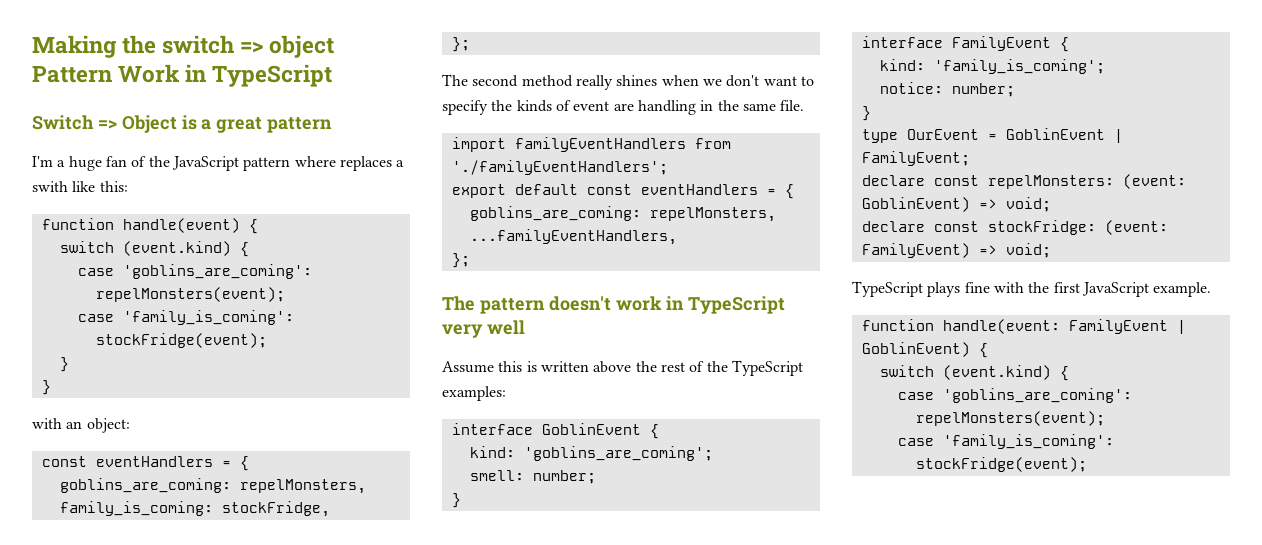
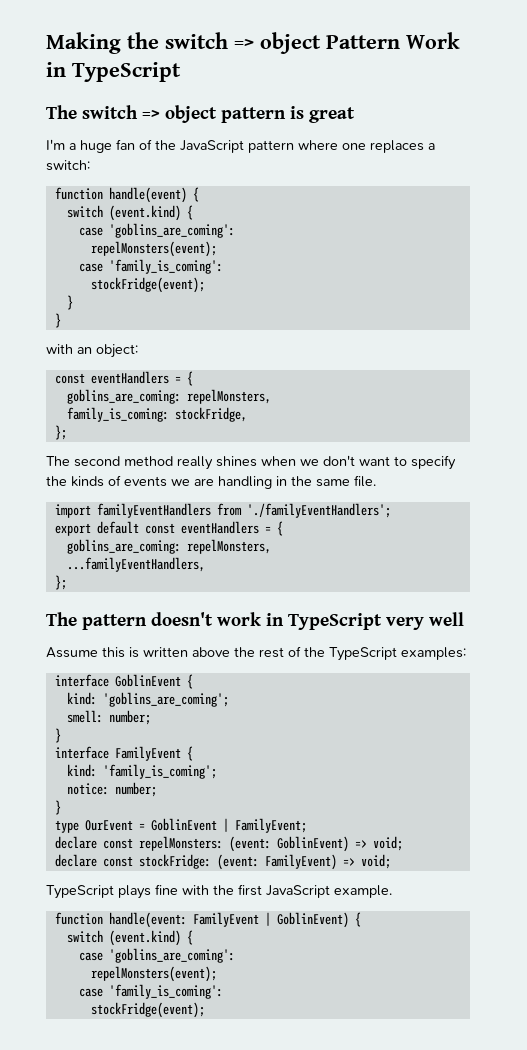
[32,115,212,133] Switch => Object is a -> [46,105,304,123] The switch => object pattern is
[267,117,333,133] pattern -> (355, 115) none
(336, 161) none -> [342,143,366,150] one
[32,181,128,192] swith like this: -> [46,160,90,171] switch:
[573,101,610,111] event -> [124,476,190,487] events we

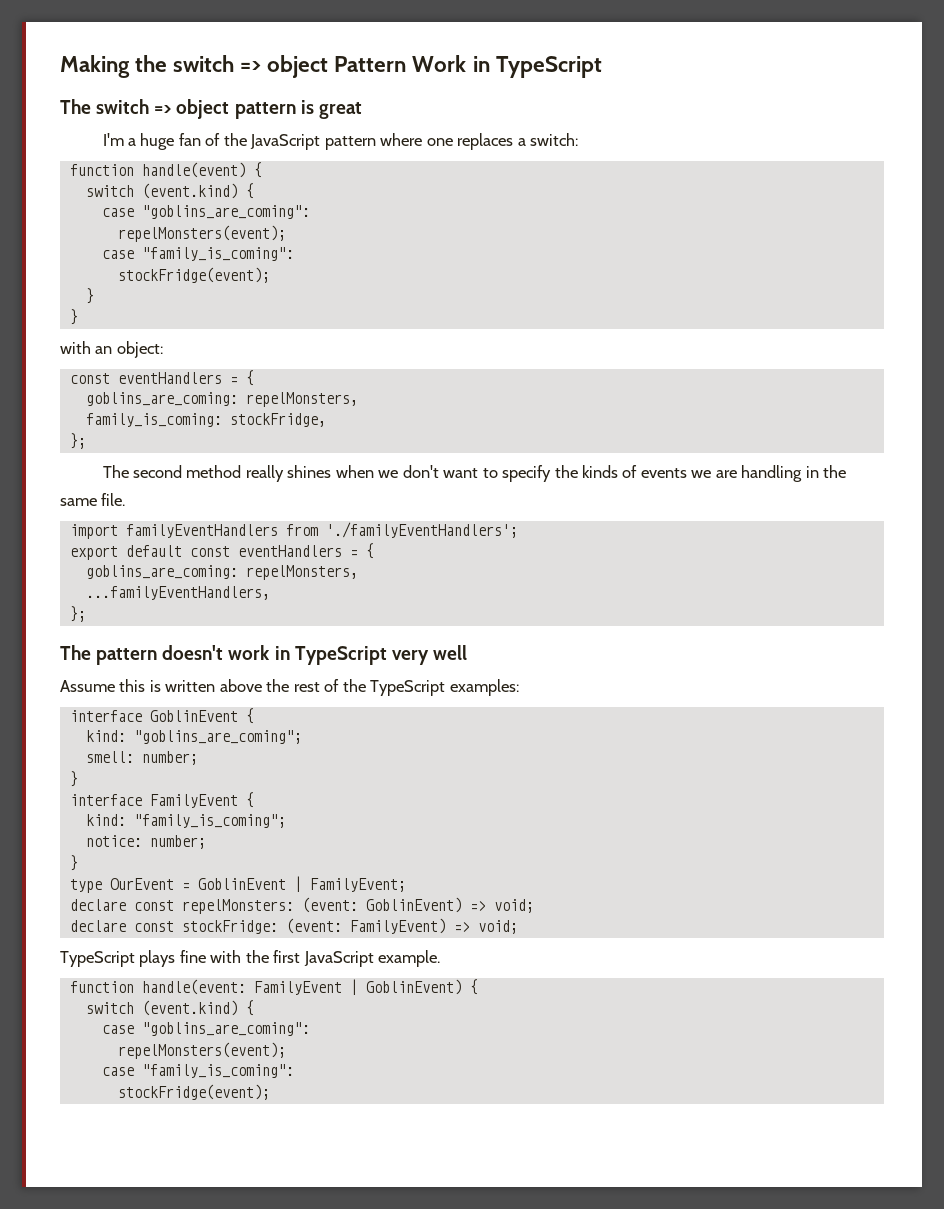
[108,223,235,238] [90,241,217,257] [78,259,223,274] 'goblins_are_coming': // repelMonsters(event); // case 'family_is_coming': -> [141,205,310,219] [117,225,286,242] [101,247,294,261] "goblins_are_coming": // repelMonsters(event); // case "family_is_coming":
[102,692,229,707] 'goblins_are_coming'; -> [133,730,302,744] "goblins_are_coming";
[102,764,217,779] 'family_is_coming'; -> [133,814,286,828] "family_is_coming";
[108,948,235,963] [90,966,217,982] [78,984,223,999] 'goblins_are_coming': // repelMonsters(event); // case 'family_is_coming': -> [141,1022,310,1036] [117,1042,286,1059] [101,1064,294,1078] "goblins_are_coming": // repelMonsters(event); // case "family_is_coming":

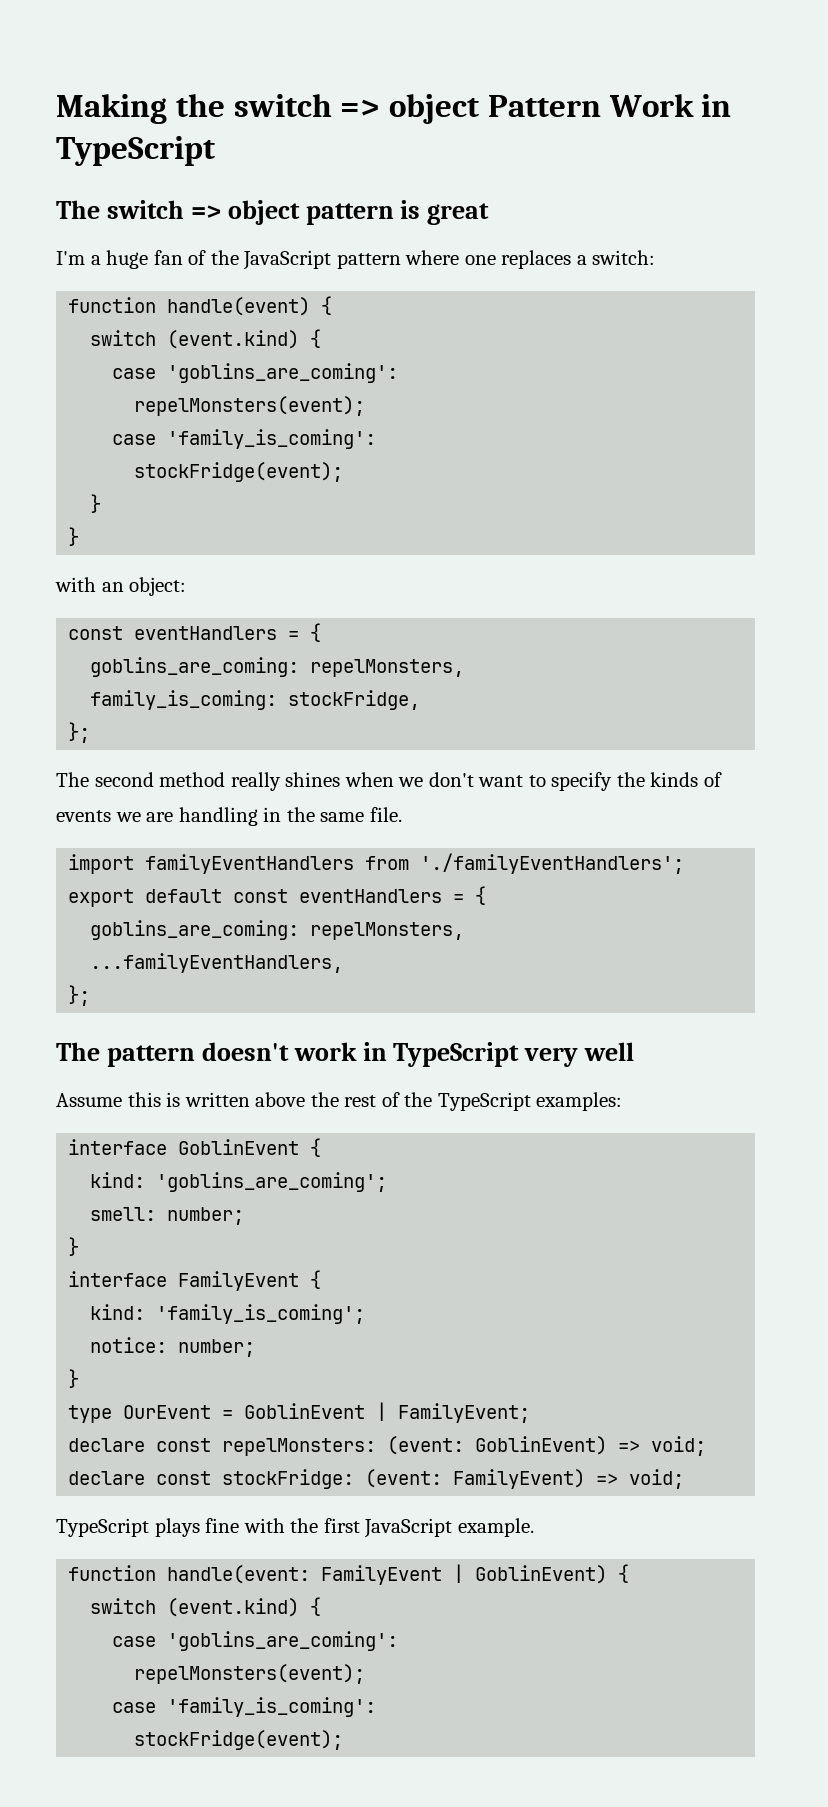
[141,205,310,219] [117,225,286,242] [101,247,294,261] "goblins_are_coming": // repelMonsters(event); // case "family_is_coming": -> [167,363,399,383] [134,396,366,416] [112,429,377,449] 'goblins_are_coming': // repelMonsters(event); // case 'family_is_coming':
[133,730,302,744] "goblins_are_coming"; -> [156,1172,388,1192] 'goblins_are_coming';
[133,814,286,828] "family_is_coming"; -> [156,1304,366,1324] 'family_is_coming';
[141,1022,310,1036] [117,1042,286,1059] [101,1064,294,1078] "goblins_are_coming": // repelMonsters(event); // case "family_is_coming": -> [167,1631,399,1651] [134,1664,366,1684] [112,1697,377,1717] 'goblins_are_coming': // repelMonsters(event); // case 'family_is_coming':

